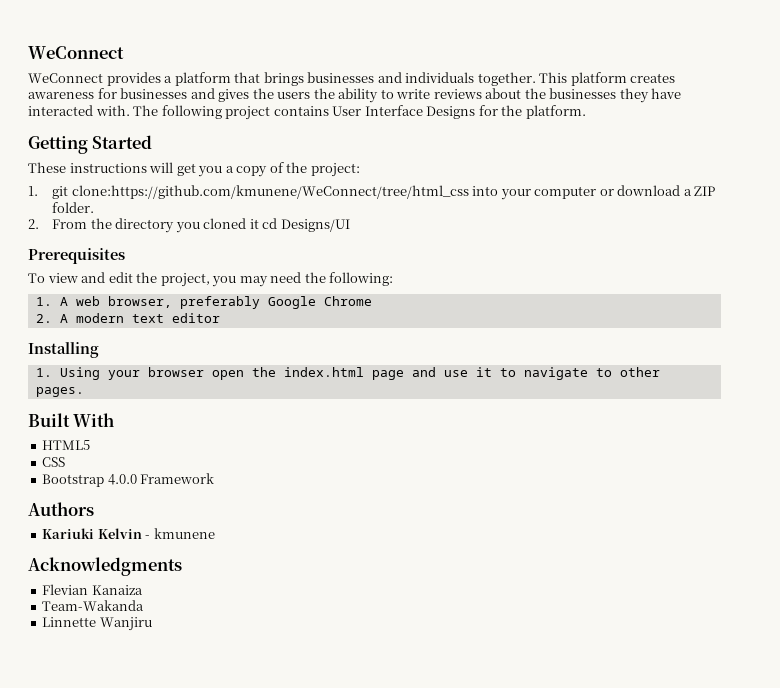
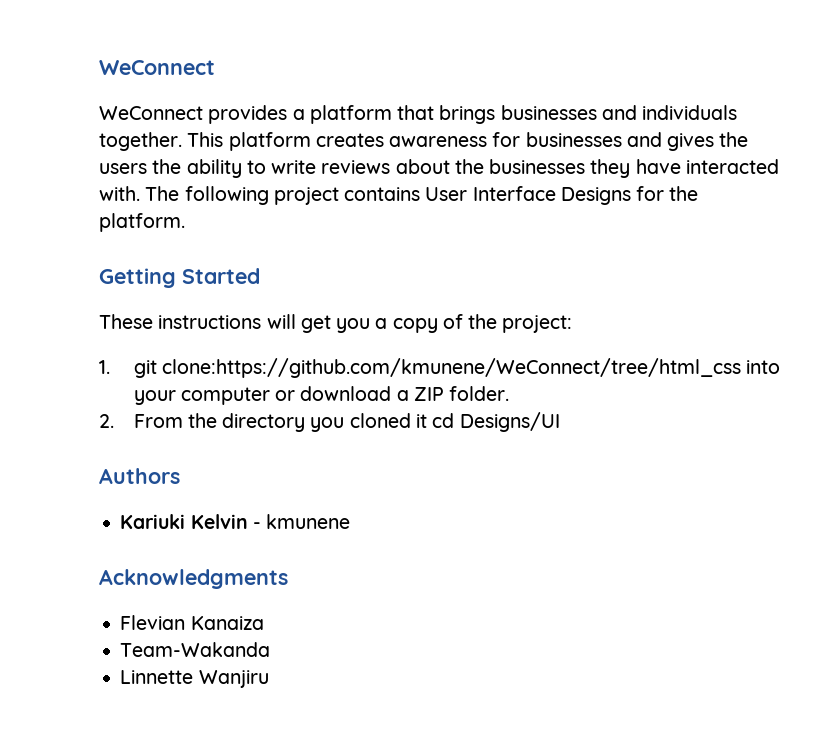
[28,248,125,264] [28,272,394,287] [35,296,372,309] [35,313,220,323] [28,342,99,358] [35,367,660,380] [35,387,84,397] [28,413,115,427] [42,440,91,450] [42,457,66,467] [42,473,215,487] // Prerequisites // To view and edit the project, you may need the following: // 1. A web browser, preferably Google Chrome // 2. A modern text editor // Installing // 1. Using your browser open the index.html page and use it to navigate to other pages. // Built With // HTML5 // CSS // Bootstrap 4.0.0 Framework -> (560, 422) none

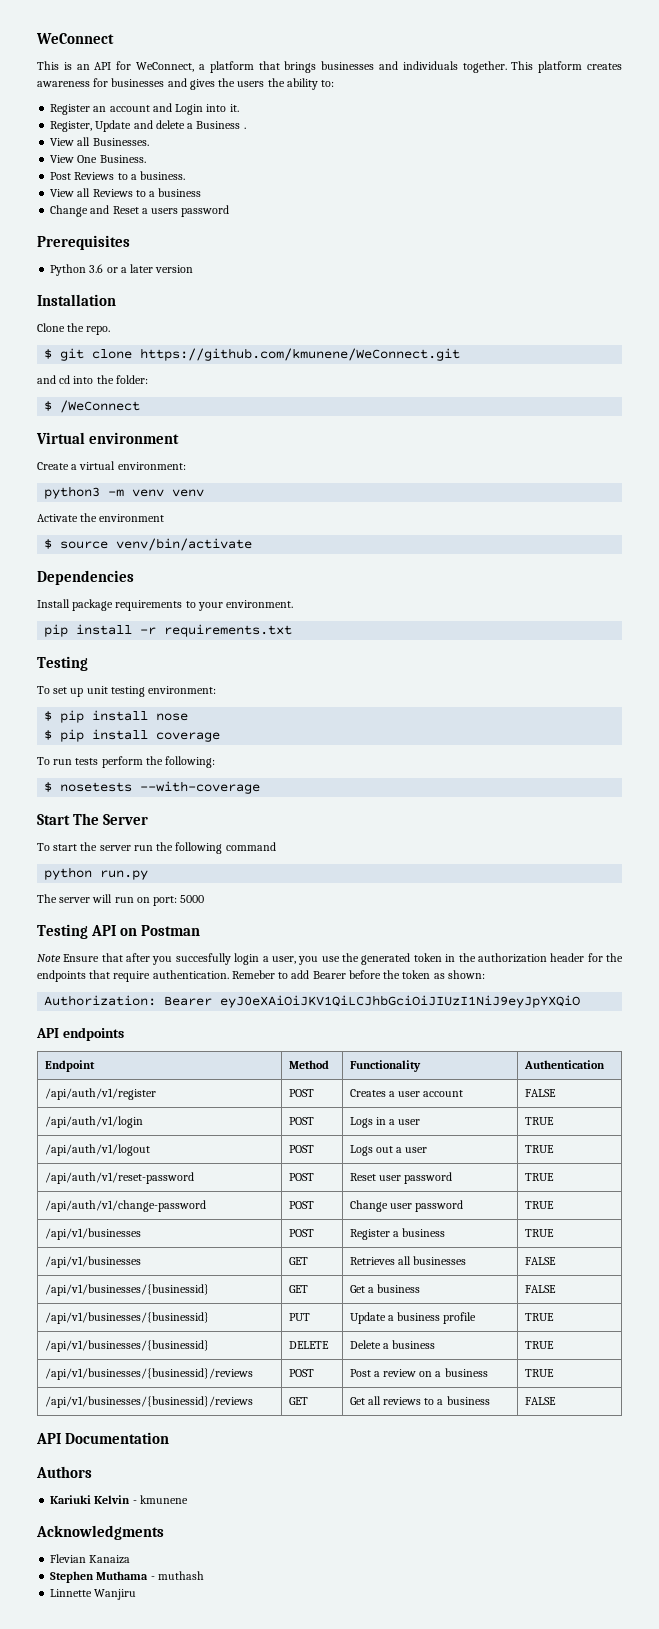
[99,105,288,124] WeConnect provides -> [37,61,195,72] This is an API for WeConnect,
[246,159,779,178] [99,186,699,205] [99,213,185,232] [99,268,260,288] [99,314,573,333] [99,358,781,378] [133,386,510,405] [99,412,560,432] to write reviews about the businesses they have interacted with. The following project contains User Interface Designs for the platform. // Getting Started // These instructions will get you a copy of the project: // 1. git clone:https://github.com/kmunene/WeConnect/tree/html_css into your computer or download a ZIP folder. // 2. From the directory you cloned it cd Designs/UI -> [321,80,335,87] [50,103,239,115] [50,120,246,132] [50,137,149,146] [50,155,146,163] [50,171,186,180] [50,188,202,197] [50,205,230,217] [37,235,130,250] [50,264,194,276] [37,294,116,306] [37,323,111,335] [44,348,461,361] [37,375,148,384] [44,400,141,413] [36,432,180,444] [37,461,186,470] [44,486,205,499] [37,513,165,522] [44,538,253,551] [37,570,134,585] [37,599,294,611] [44,624,293,637] [37,656,88,671] [37,686,217,697] [44,710,189,723] [44,729,221,742] [37,756,216,768] [44,781,261,794] [37,813,149,825] [37,842,276,854] [44,867,149,880] [37,894,205,906] [37,924,201,939] [37,953,623,965] [37,970,485,982] [44,995,581,1008] [36,1027,124,1041] [44,1060,95,1072] [288,1060,329,1069] [349,1060,421,1072] [523,1060,605,1069] [44,1088,156,1100] [288,1089,314,1097] [349,1089,464,1097] [524,1089,556,1097] [44,1116,143,1128] [288,1117,314,1125] [349,1117,421,1128] [524,1117,554,1125] [44,1144,150,1156] [288,1145,314,1153] [349,1145,428,1156] [524,1145,554,1153] [44,1172,194,1184] [288,1173,314,1181] [349,1172,452,1184] [524,1173,554,1181] [44,1200,206,1212] [288,1201,314,1209] [349,1200,463,1212] [524,1201,554,1209] [44,1228,141,1240] [288,1229,314,1237] [349,1228,445,1240] [524,1229,554,1237] [44,1256,141,1268] [288,1257,308,1265] [349,1256,466,1265] [524,1257,556,1265] [44,1284,209,1296] [288,1285,308,1293] [349,1284,420,1293] [524,1285,556,1293] [44,1312,209,1324] [288,1313,310,1321] [349,1312,477,1324] [524,1313,554,1321] [44,1340,209,1352] [288,1341,329,1349] [349,1340,435,1349] [524,1341,554,1349] [44,1368,253,1380] [288,1369,314,1377] [349,1368,488,1377] [524,1369,554,1377] [44,1396,253,1408] [288,1397,308,1405] [349,1396,490,1405] [524,1397,556,1405] [36,1432,170,1444] to: // Register an account and Login into it. // Register, Update and delete a Business . // View all Businesses. // View One Business. // Post Reviews to a business. // View all Reviews to a business // Change and Reset a users password // Prerequisites // Python 3.6 or a later version // Installation // Clone the repo. // $ git clone https://github.com/kmunene/WeConnect.git // and cd into the folder: // $ /WeConnect // Virtual environment // Create a virtual environment: // python3 -m venv venv // Activate the environment // $ source venv/bin/activate // Dependencies // Install package requirements to your environment. // pip install -r requirements.txt // Testing // To set up unit testing environment: // $ pip install nose // $ pip install coverage // To run tests perform the following: // $ nosetests --with-coverage // Start The Server // To start the server run the following command // python run.py // The server will run on port: 5000 // Testing API on Postman // Note Ensure that after you succesfully login a user, you use the generated token in the authorization header for the endpoints that require authentication. Remeber to add Bearer before the token as shown: // Authorization: Bearer eyJ0eXAiOiJKV1QiLCJhbGciOiJIUzI1NiJ9eyJpYXQiO // API endpoints // Endpoint | Method | Functionality | Authentication // /api/auth/v1/register | POST | Creates a user account | FALSE // /api/auth/v1/login | POST | Logs in a user | TRUE // /api/auth/v1/logout | POST | Logs out a user | TRUE // /api/auth/v1/reset-password | POST | Reset user password | TRUE // /api/auth/v1/change-password | POST | Change user password | TRUE // /api/v1/businesses | POST | Register a business | TRUE // /api/v1/businesses | GET | Retrieves all businesses | FALSE // /api/v1/businesses/{businessid} | GET | Get a business | FALSE // /api/v1/businesses/{businessid} | PUT | Update a business profile | TRUE // /api/v1/businesses/{businessid} | DELETE | Delete a business | TRUE // /api/v1/businesses/{businessid}/reviews | POST | Post a review on a business | TRUE // /api/v1/businesses/{businessid}/reviews | GET | Get all reviews to a business | FALSE // API Documentation
[120,642,271,657] Team-Wakanda -> [50,1571,204,1583] Stephen Muthama - muthash

